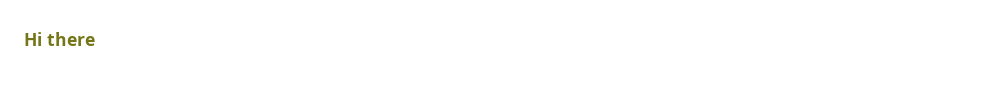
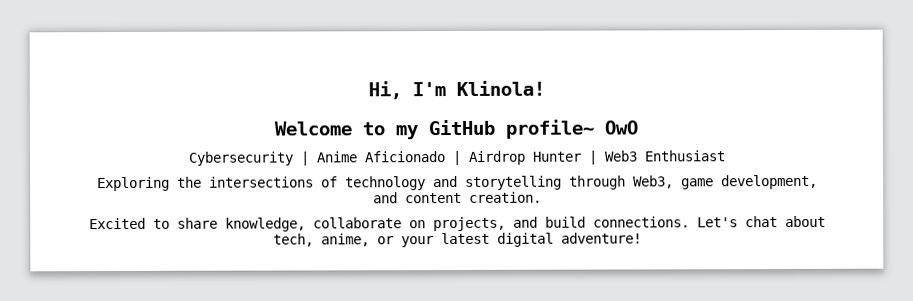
[24,32,95,46] Hi there -> [367,80,545,100] [274,119,638,140] [188,150,726,166] [96,174,818,192] [372,191,542,204] [88,215,826,232] [272,232,642,248] Hi, I'm Klinola! // Welcome to my GitHub profile~ OwO // Cybersecurity | Anime Aficionado | Airdrop Hunter | Web3 Enthusiast // Exploring the intersections of technology and storytelling through Web3, game development, and content creation. // Excited to share knowledge, collaborate on projects, and build connections. Let's chat about tech, anime, or your latest digital adventure!

